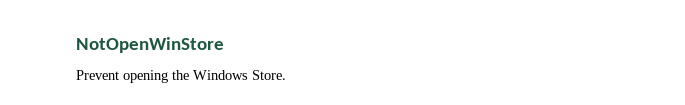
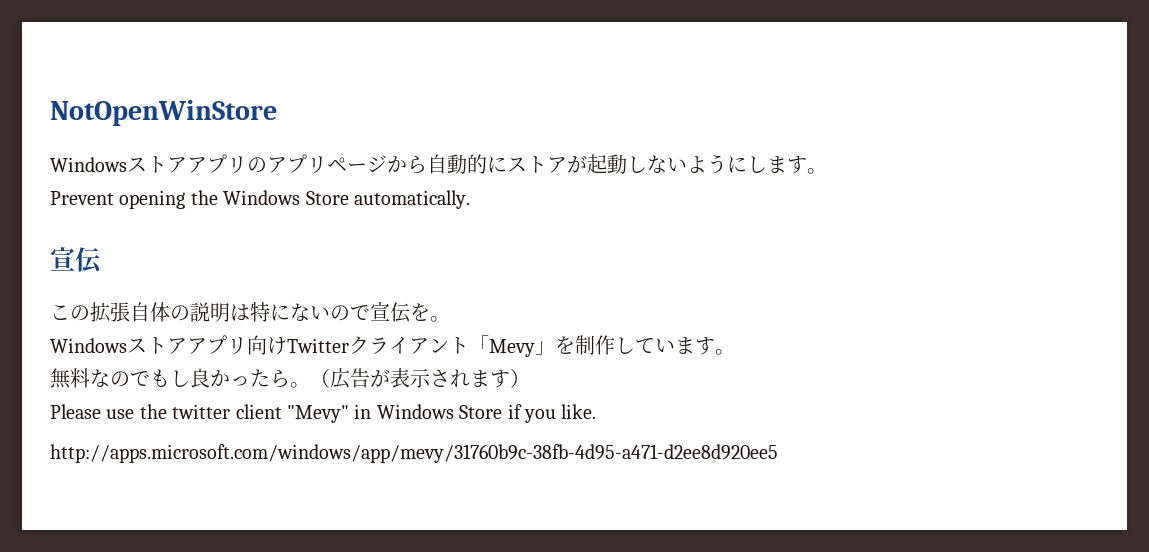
[76,70,286,83] Prevent opening the Windows Store. -> [50,154,827,174] [50,190,470,209] [50,247,102,274] [50,302,450,323] [50,335,735,357] [50,368,530,389] [50,404,597,423] [50,444,778,463] Windowsストアアプリのアプリページから自動的にストアが起動しないようにします。 // Prevent opening the Windows Store automatically. // 宣伝 // この拡張自体の説明は特にないので宣伝を。 // Windowsストアアプリ向けTwitterクライアント「Mevy」を制作しています。 // 無料なのでもし良かったら。（広告が表示されます） // Please use the twitter client "Mevy" in Windows Store if you like. // http://apps.microsoft.com/windows/app/mevy/31760b9c-38fb-4d95-a471-d2ee8d920ee5

